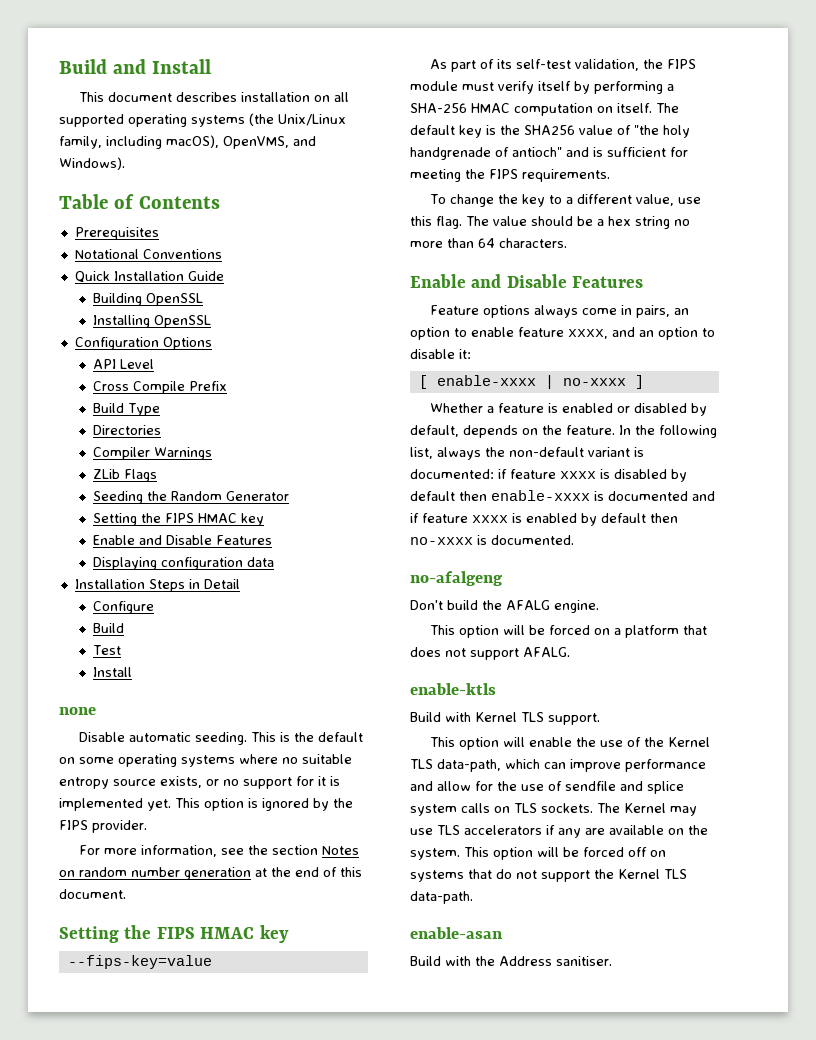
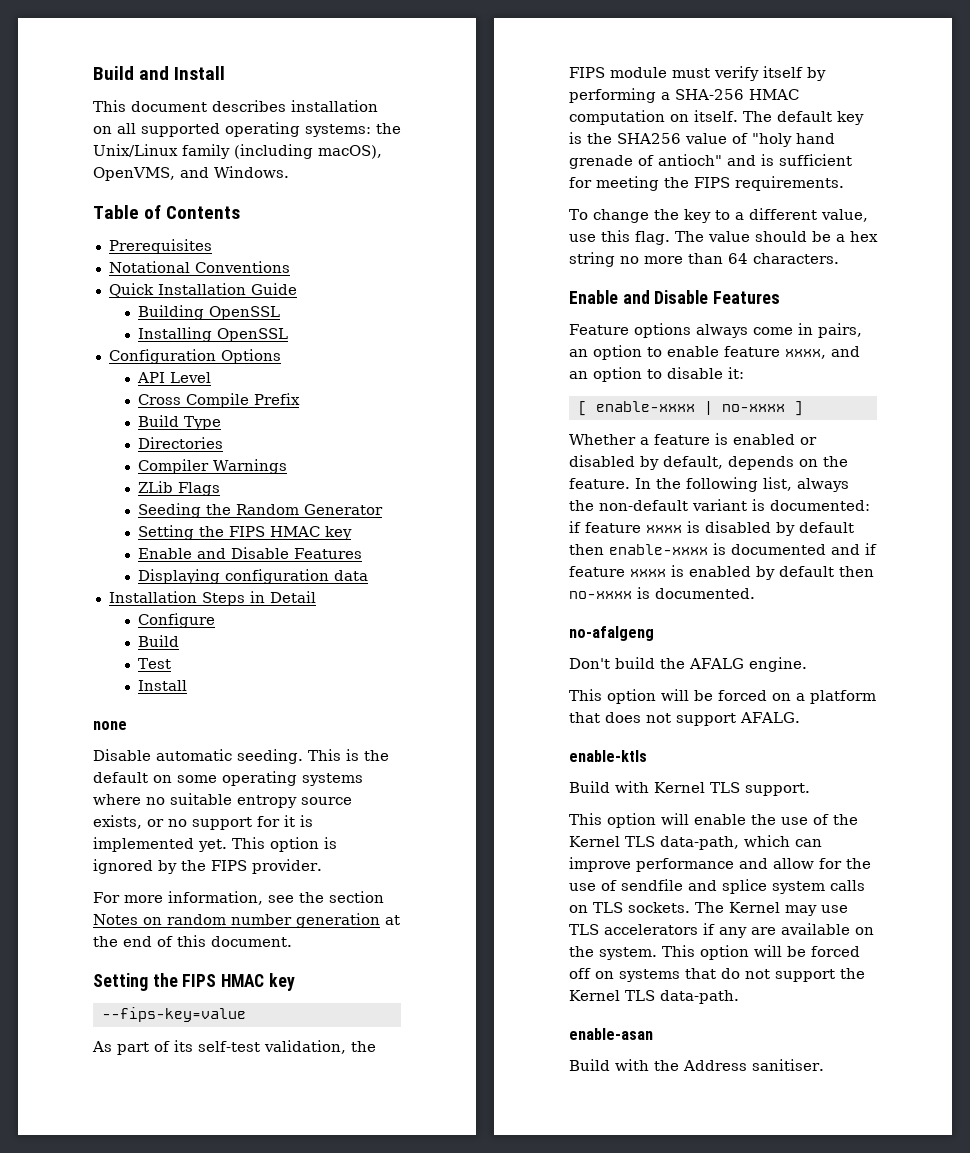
[191,113,346,127] [59,136,162,149] systems (the Unix/Linux family, including -> [305,123,401,137] [93,144,313,159] systems: the Unix/Linux family (including
[59,157,125,170] Windows). -> [214,166,289,178] Windows.
[634,125,690,138] [410,147,491,160] "the holy handgrenade -> [752,133,835,147] [569,155,633,169] "holy hand grenade

